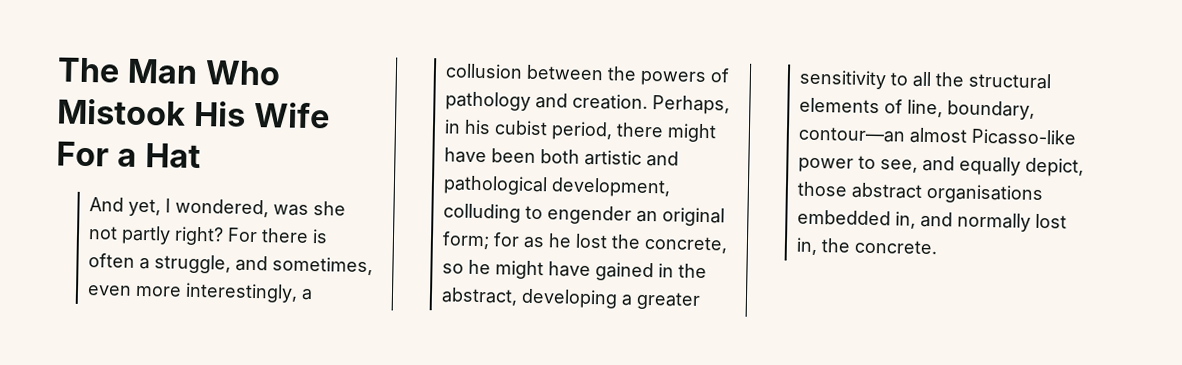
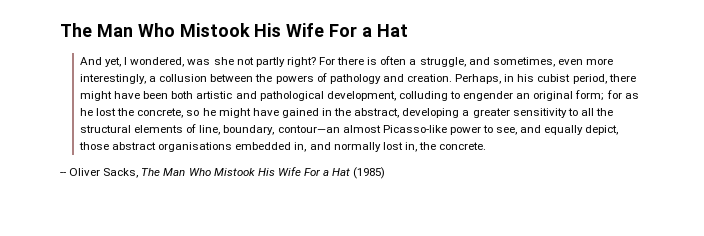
(939, 247) none -> [60,167,386,179] // -- Oliver Sacks, The Man Who Mistook His Wife For a Hat (1985)

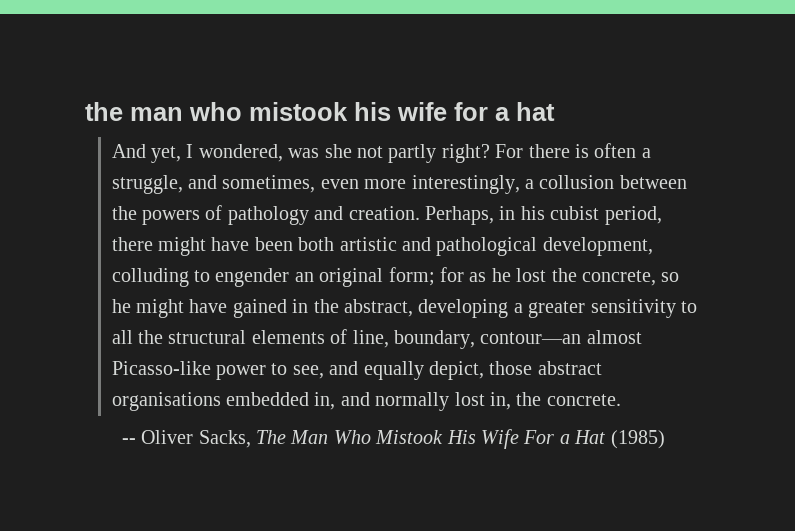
[60,23,408,37] The Man Who Mistook His Wife For a Hat -> [85,102,555,121] the man who mistook his wife for a hat

